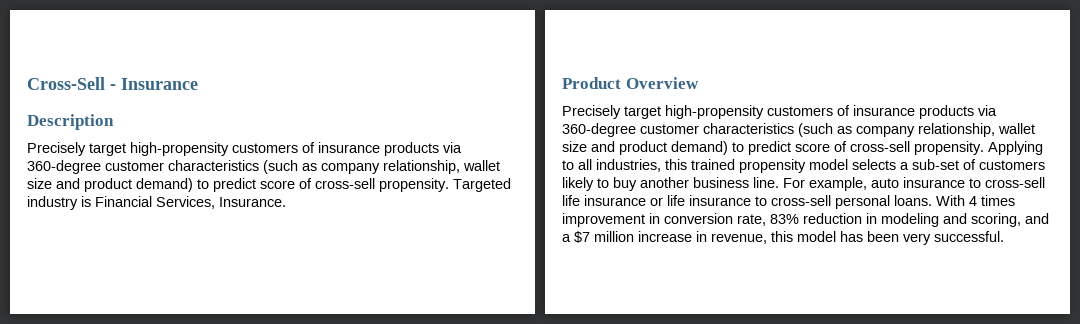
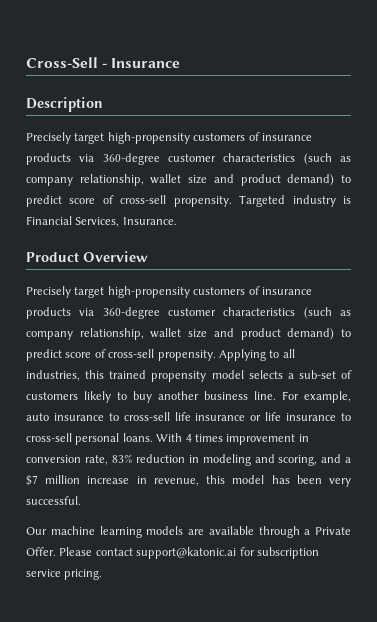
(1004, 236) none -> [26,526,351,538] [26,547,319,559] [26,569,103,580] // Our machine learning models are available through a Private Offer. Please contact support@katonic.ai for subscription service pricing.

